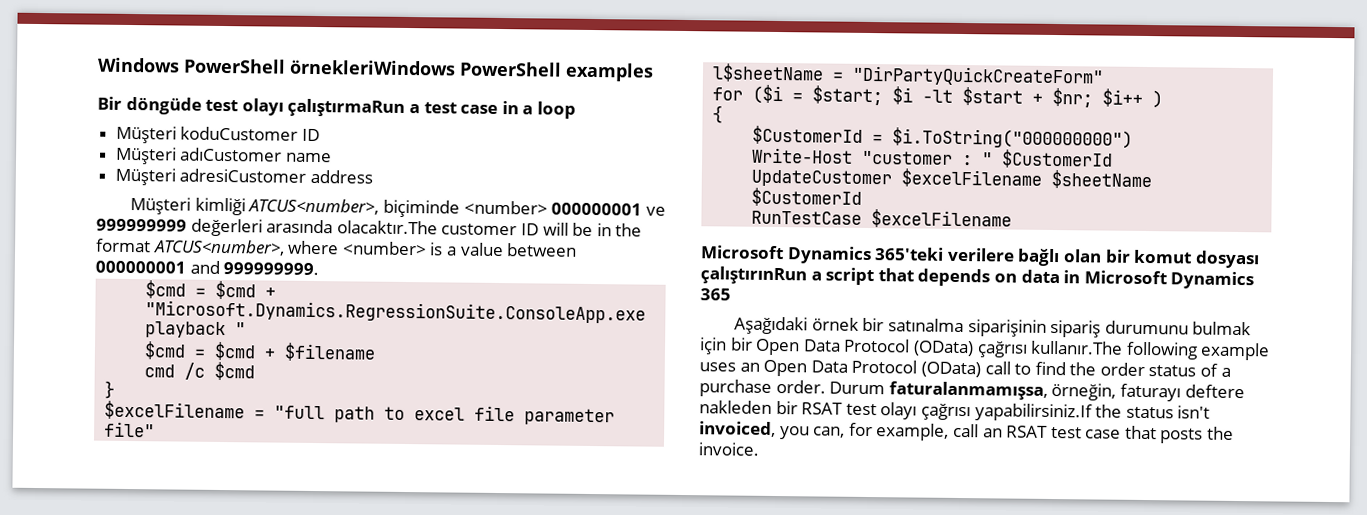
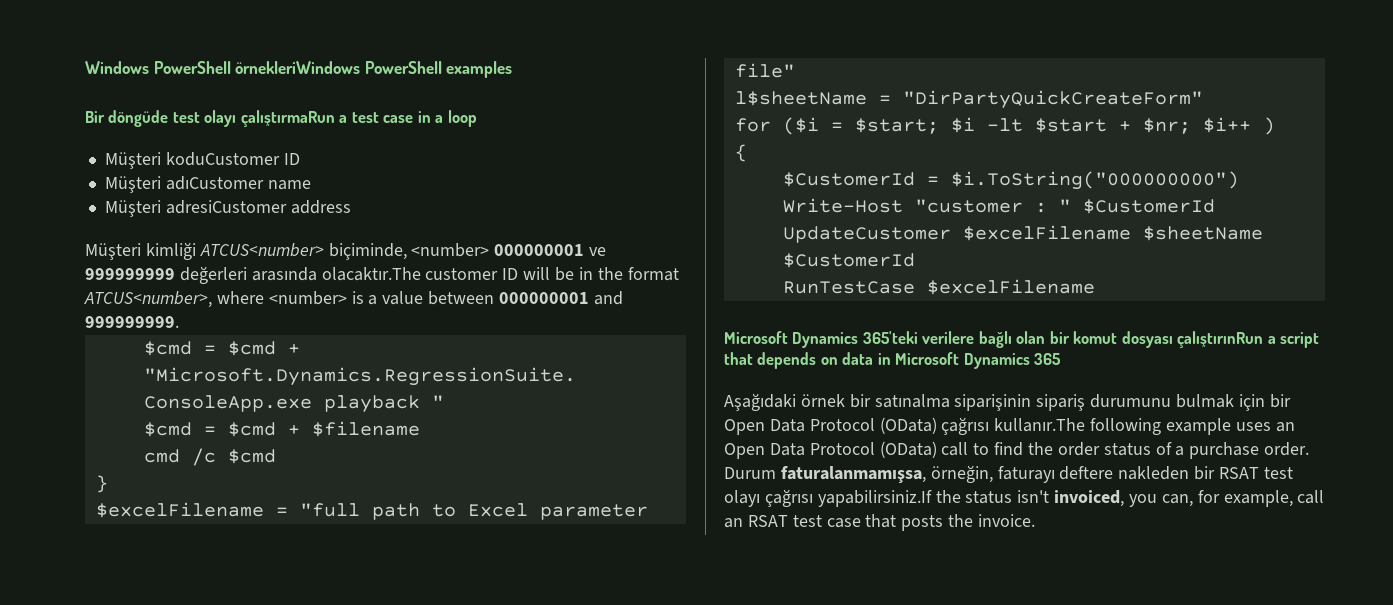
[248,198,460,218] ATCUS<number>, biçiminde -> [199,243,407,260] ATCUS<number> biçiminde,
[414,405,516,422] excel file -> [467,503,528,517] Excel

